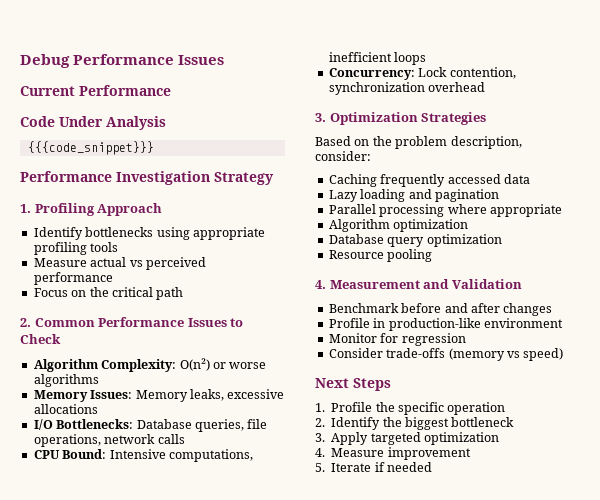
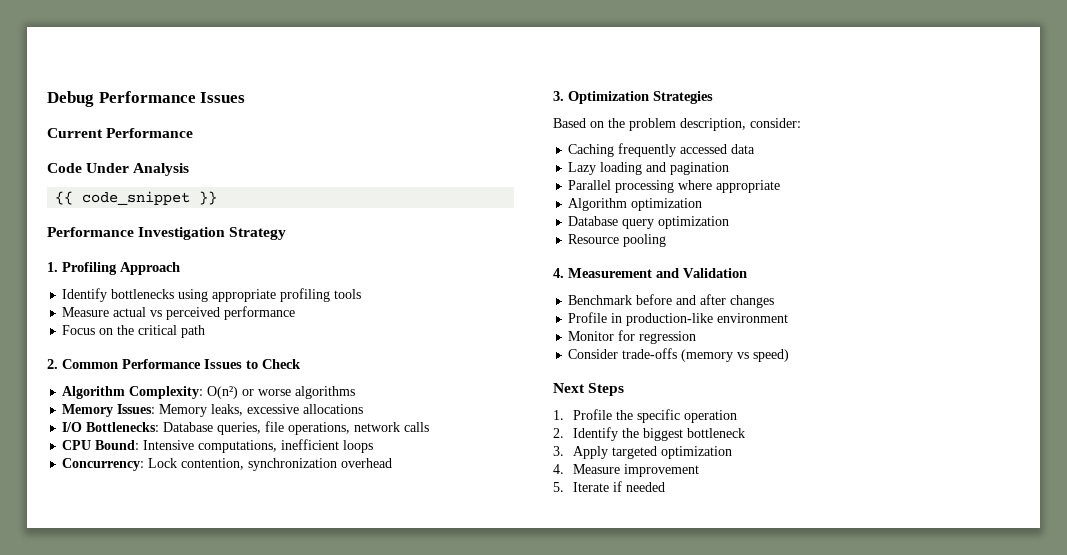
[27,141,154,155] {{{code_snippet}}} -> [55,191,218,205] {{ code_snippet }}

